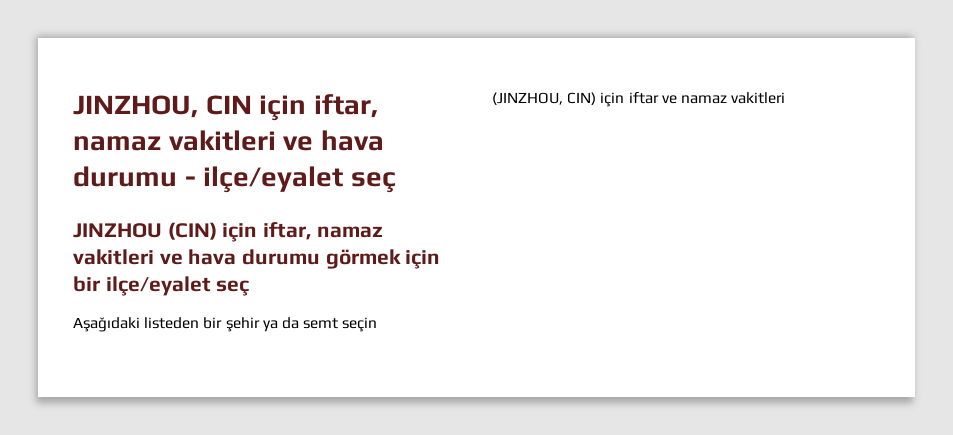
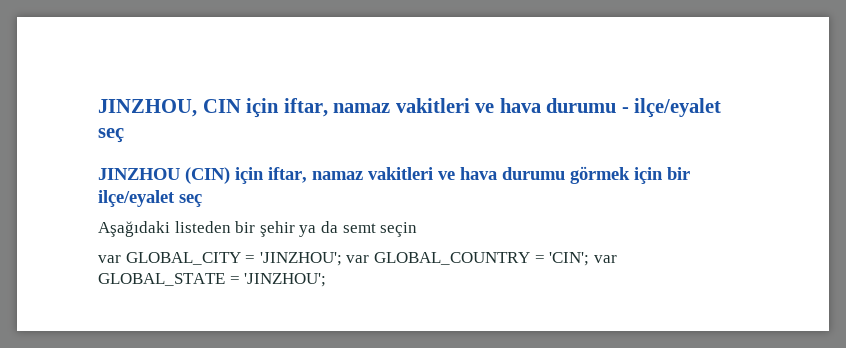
[492,92,786,107] (JINZHOU, CIN) için iftar ve namaz vakitleri -> [98,252,617,266] [98,273,327,287] var GLOBAL_CITY = 'JINZHOU'; var GLOBAL_COUNTRY = 'CIN'; var GLOBAL_STATE = 'JINZHOU';

